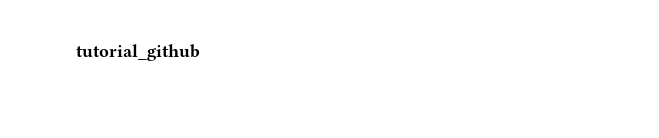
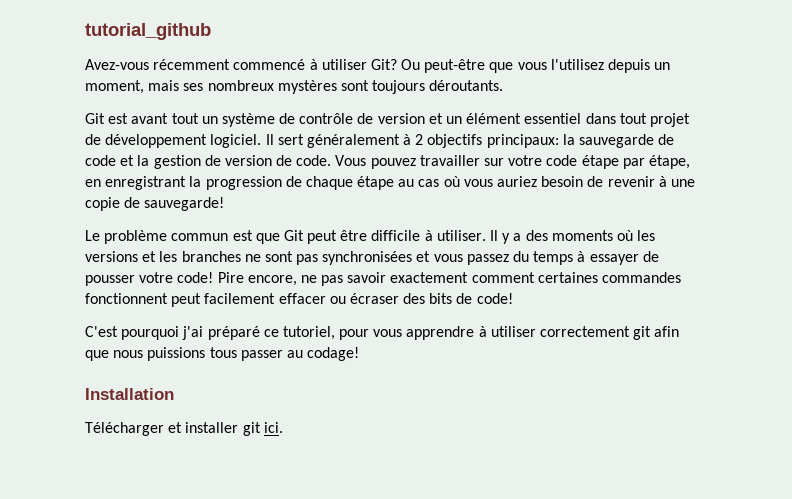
(200, 52) none -> [85,59,671,73] [85,80,504,94] [85,113,690,127] [85,134,675,148] [85,155,690,169] [85,176,695,190] [85,197,225,211] [85,230,656,244] [85,251,659,265] [85,272,682,286] [85,293,513,307] [85,326,680,340] [85,347,360,361] [85,388,174,400] [85,422,283,436] // Avez-vous récemment commencé à utiliser Git? Ou peut-être que vous l'utilisez depuis un moment, mais ses nombreux mystères sont toujours déroutants. // Git est avant tout un système de contrôle de version et un élément essentiel dans tout projet de développement logiciel. Il sert généralement à 2 objectifs principaux: la sauvegarde de code et la gestion de version de code. Vous pouvez travailler sur votre code étape par étape, en enregistrant la progression de chaque étape au cas où vous auriez besoin de revenir à une copie de sauvegarde! // Le problème commun est que Git peut être difficile à utiliser. Il y a des moments où les versions et les branches ne sont pas synchronisées et vous passez du temps à essayer de pousser votre code! Pire encore, ne pas savoir exactement comment certaines commandes fonctionnent peut facilement effacer ou écraser des bits de code! // C'est pourquoi j'ai préparé ce tutoriel, pour vous apprendre à utiliser correctement git afin que nous puissions tous passer au codage! // Installation // Télécharger et installer git ici.

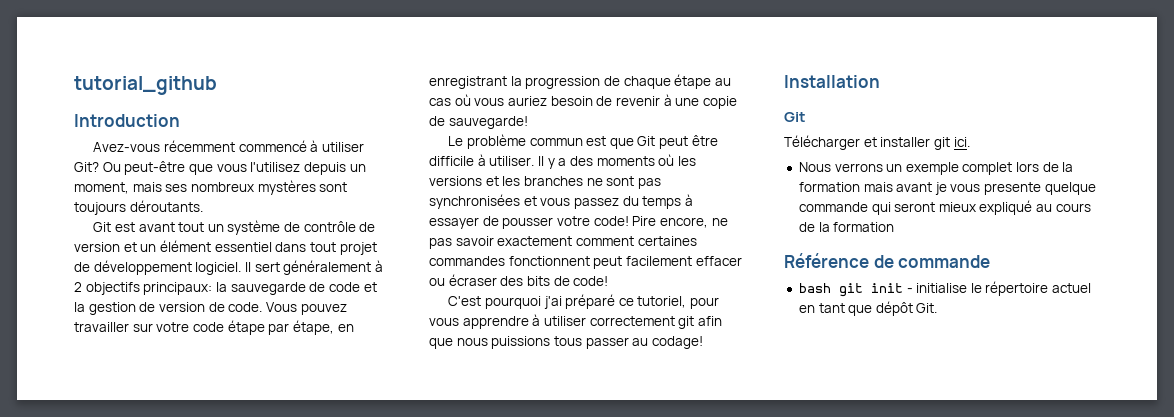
(211, 31) none -> [74,114,180,127] // Introduction
(174, 394) none -> [784,112,806,122] // Git
(283, 427) none -> [798,162,1074,175] [798,182,1096,195] [798,200,1091,215] [798,222,895,232] [784,253,991,268] [798,281,1092,297] [798,301,938,316] // Nous verrons un exemple complet lors de la formation mais avant je vous presente quelque commande qui seront mieux expliqué au cours de la formation // Référence de commande // bash git init - initialise le répertoire actuel en tant que dépôt Git.

